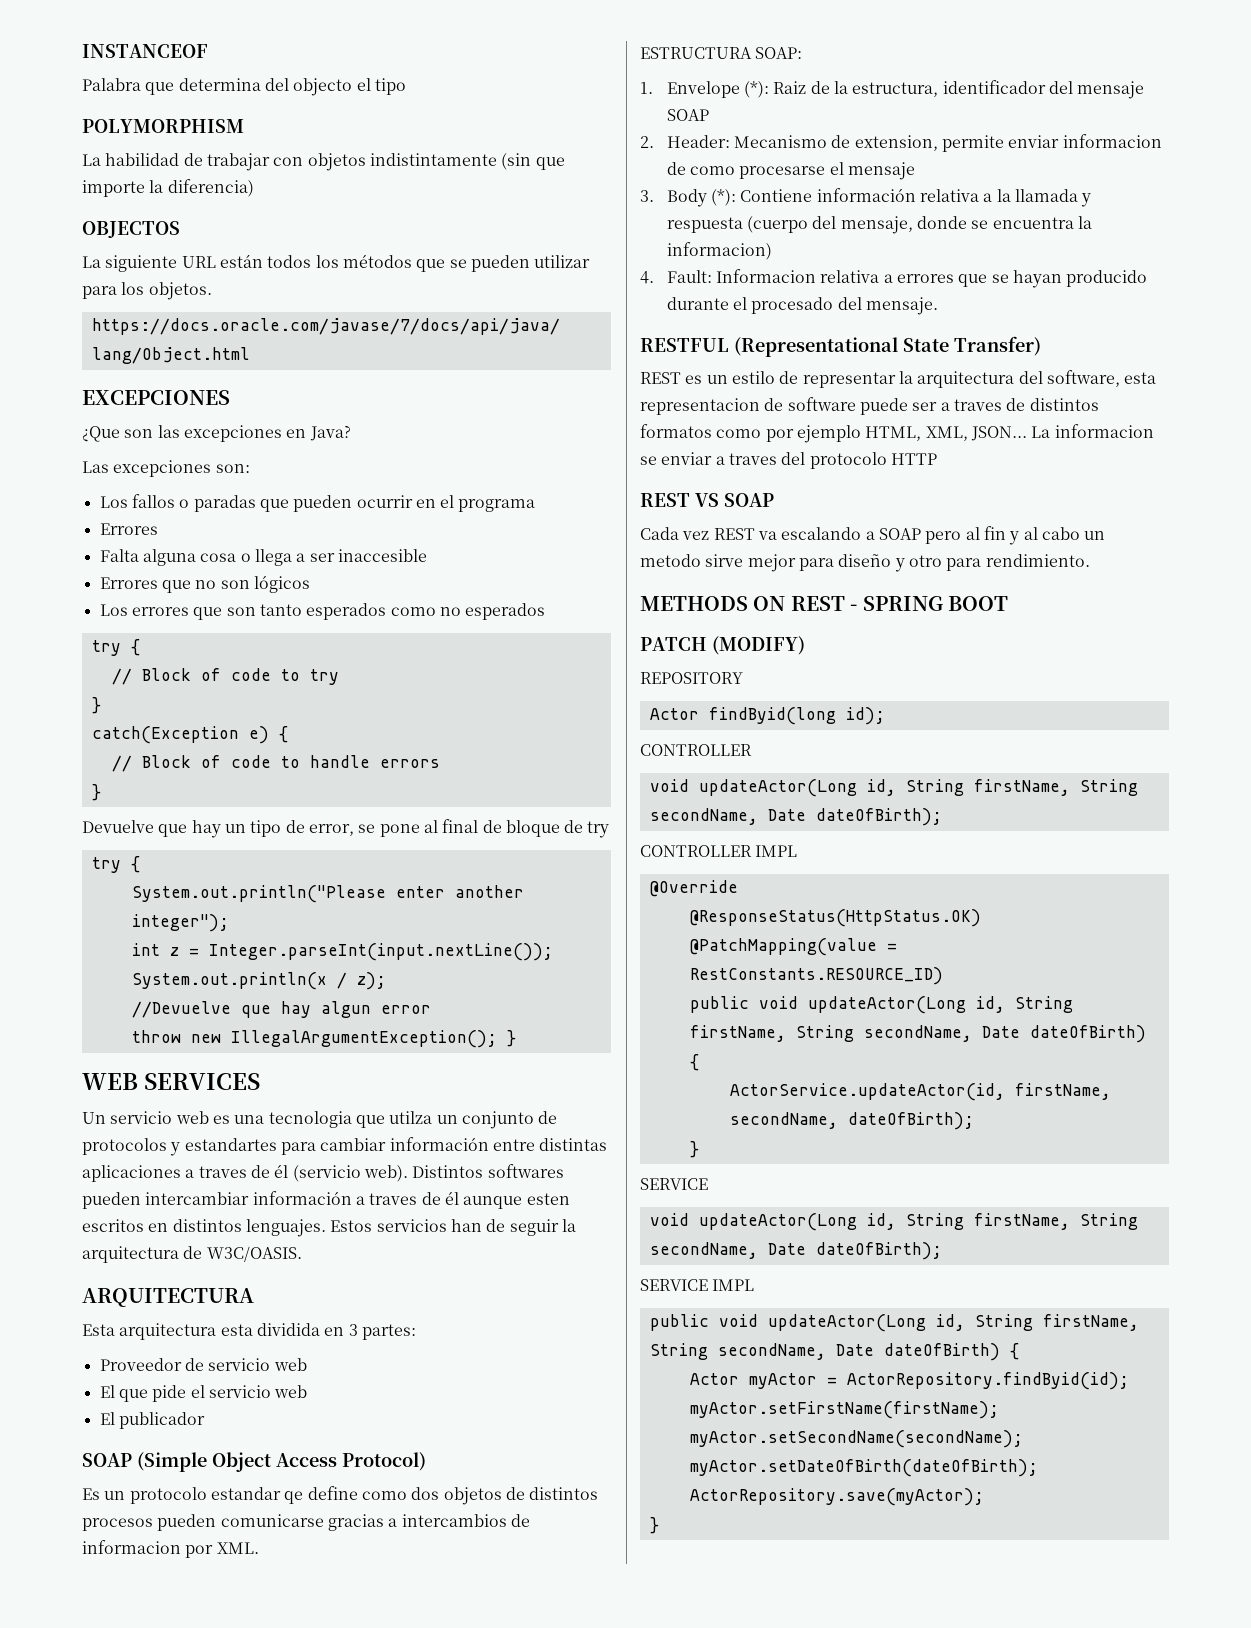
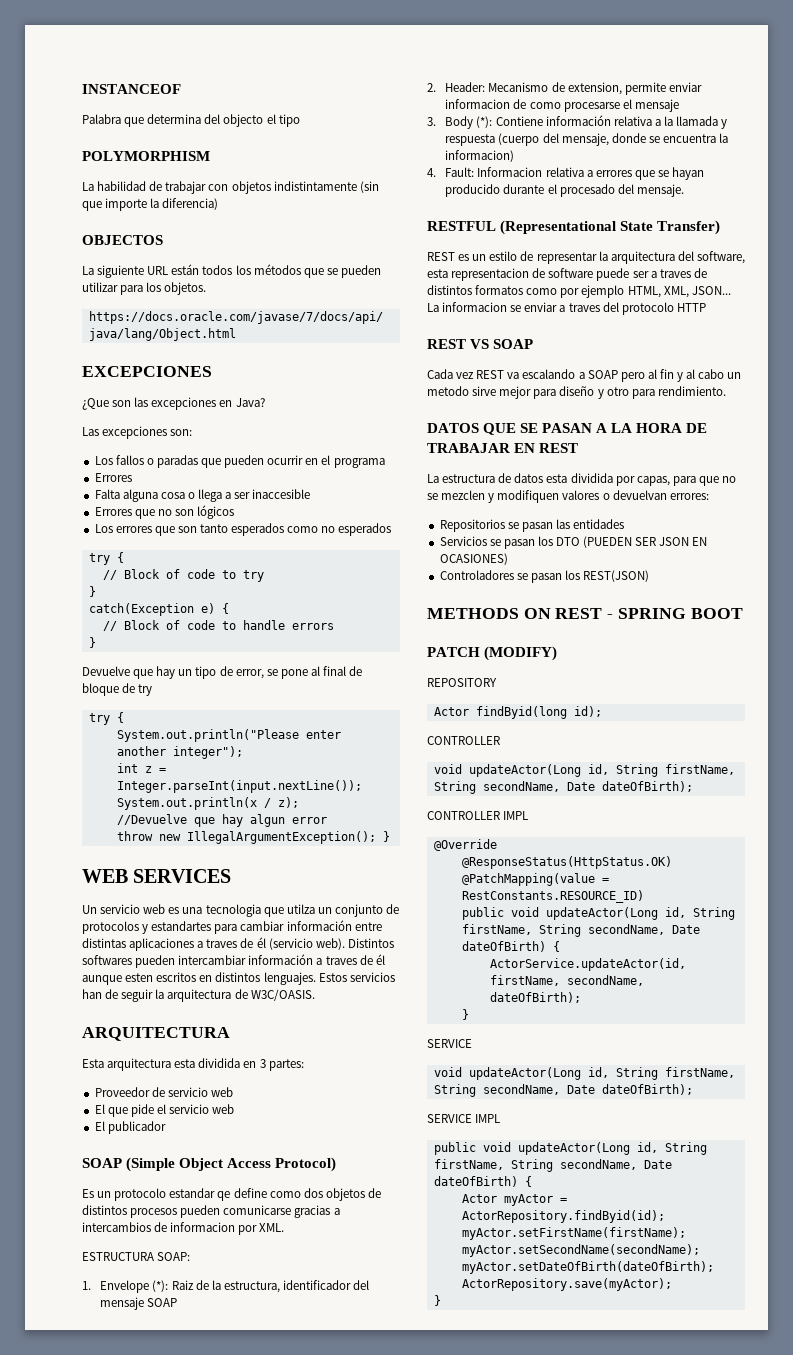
(1090, 560) none -> [427,423,708,435] [427,443,579,453] [427,473,737,486] [427,490,709,503] [439,519,625,532] [439,536,708,549] [439,553,508,565] [439,570,650,583] // DATOS QUE SE PASAN A LA HORA DE TRABAJAR EN REST // La estructura de datos esta dividida por capas, para que no se mezclen y modifiquen valores o devuelvan errores: // Repositorios se pasan las entidades // Servicios se pasan los DTO (PUEDEN SER JSON EN OCASIONES) // Controladores se pasan los REST(JSON)

